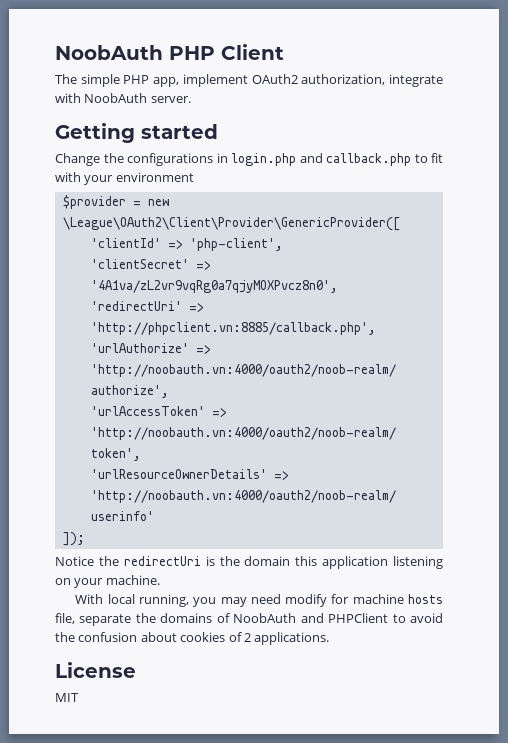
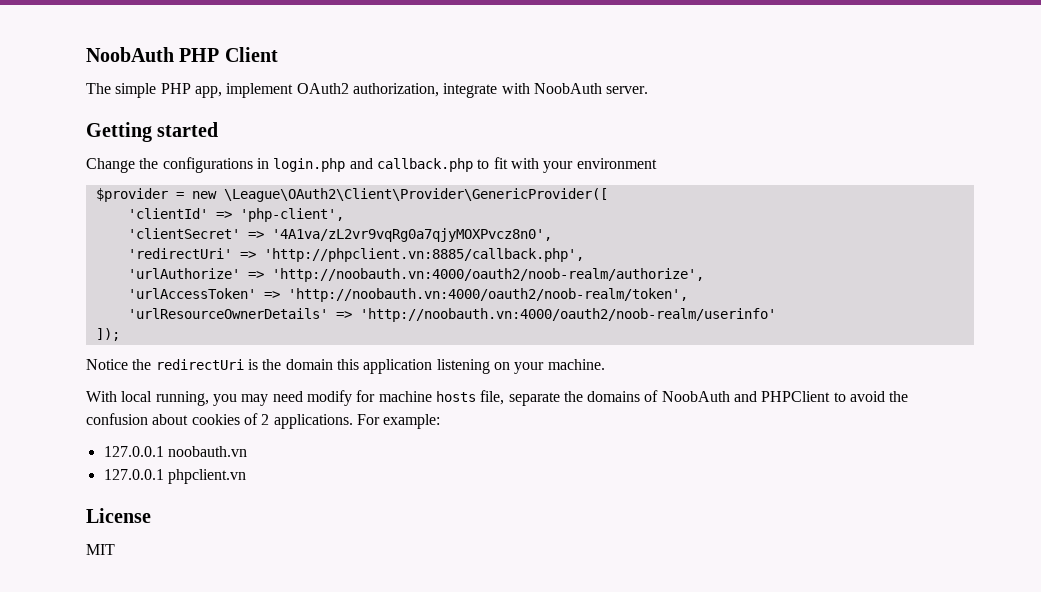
(330, 638) none -> [356,414,441,429] [103,446,247,457] [103,469,246,484] For example: // 127.0.0.1 noobauth.vn // 127.0.0.1 phpclient.vn

